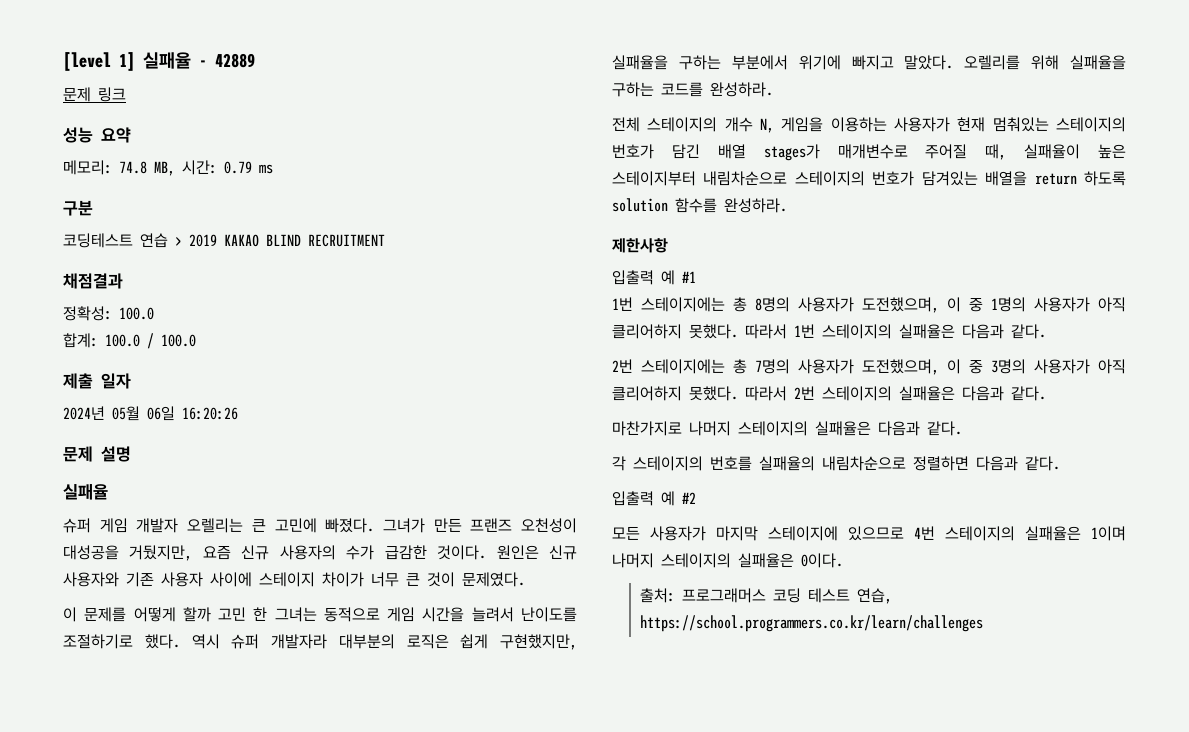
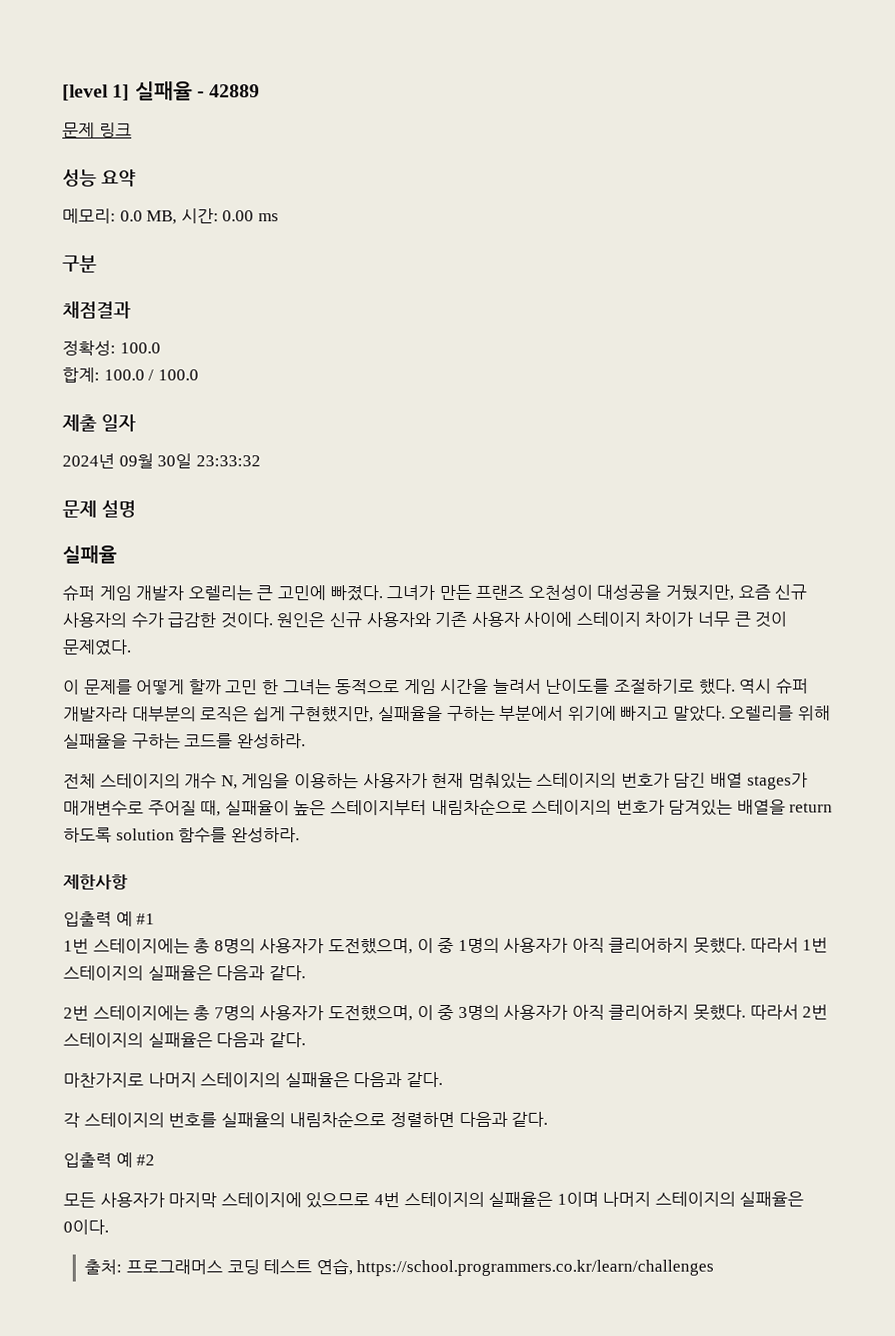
[119,161,147,174] 74.8 -> [119,210,143,222] 0.0
[224,161,252,174] 0.79 -> [222,210,255,222] 0.00
[63,233,385,248] // 코딩테스트 연습 > 2019 KAKAO BLIND RECRUITMENT -> (97, 264) none
[112,406,238,421] 05월 06일 16:20:26 -> [118,453,261,469] 09월 30일 23:33:32

